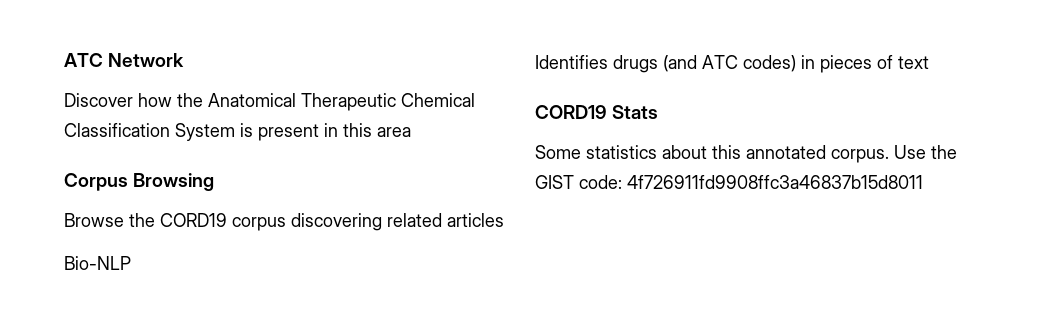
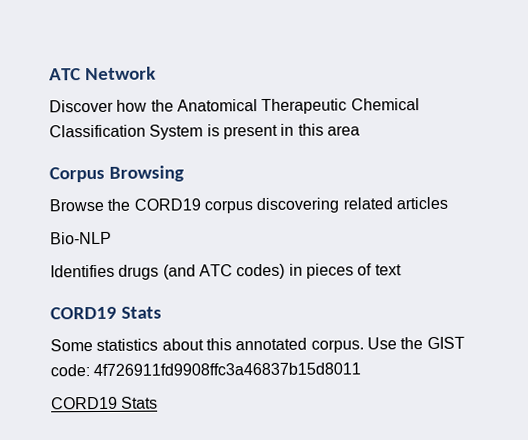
(923, 182) none -> [51,396,159,410] // CORD19 Stats

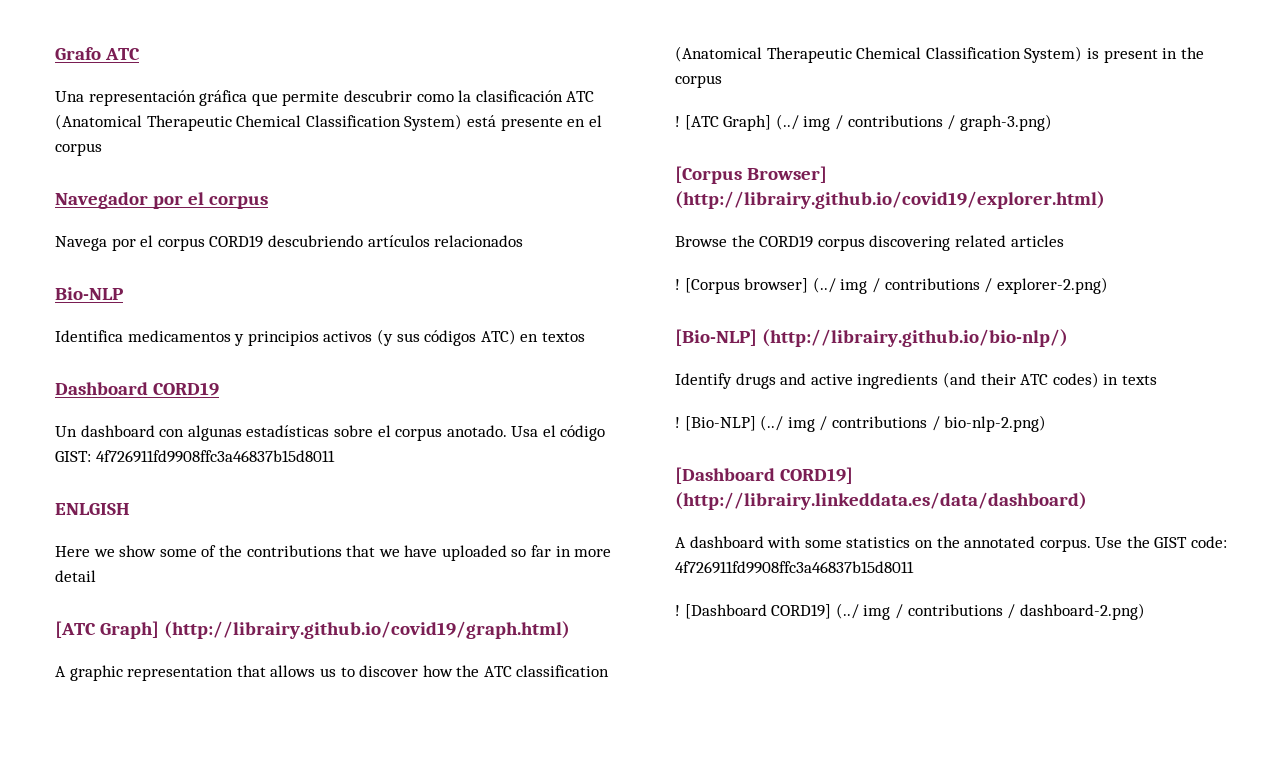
[49,66,157,81] [49,98,420,115] [49,123,360,140] [49,165,185,183] ATC Network // Discover how the Anatomical Therapeutic Chemical Classification System is present in this area // Corpus Browsing -> [55,47,141,60] [55,90,595,106] [55,114,602,131] [55,143,102,156] [55,192,269,209] [55,235,524,251] [55,287,123,300] [55,329,585,346] [55,382,220,396] [55,425,606,441] [55,450,335,463] [55,503,130,515] [55,545,612,561] [55,570,96,582] [55,621,571,639] [55,665,610,681] [675,46,1204,63] [675,75,722,88] [675,114,1052,131] [675,166,828,184] [675,191,1105,209] Grafo ATC // Una representación gráfica que permite descubrir como la clasificación ATC (Anatomical Therapeutic Chemical Classification System) está presente en el corpus // Navegador por el corpus // Navega por el corpus CORD19 descubriendo artículos relacionados // Bio-NLP // Identifica medicamentos y principios activos (y sus códigos ATC) en textos // Dashboard CORD19 // Un dashboard con algunas estadísticas sobre el corpus anotado. Usa el código GIST: 4f726911fd9908ffc3a46837b15d8011 // ENLGISH // Here we show some of the contributions that we have uploaded so far in more detail // [ATC Graph] (http://librairy.github.io/covid19/graph.html) // A graphic representation that allows us to discover how the ATC classification (Anatomical Therapeutic Chemical Classification System) is present in the corpus // ! [ATC Graph] (../ img / contributions / graph-3.png) // [Corpus Browser] (http://librairy.github.io/covid19/explorer.html)
[50,231,112,245] [50,263,402,280] [50,306,163,320] [50,338,232,352] Bio-NLP // Identifies drugs (and ATC codes) in pieces of text // CORD19 Stats // Some statistics about this -> [675,277,1108,294] [675,329,1069,347] [675,372,1157,389] [675,415,1047,432] [675,467,854,484] [675,492,1087,510] [675,536,960,548] ! [Corpus browser] (../ img / contributions / explorer-2.png) // [Bio-NLP] (http://librairy.github.io/bio-nlp/) // Identify drugs and active ingredients (and their ATC codes) in texts // ! [Bio-NLP] (../ img / contributions / bio-nlp-2.png) // [Dashboard CORD19] (http://librairy.linkeddata.es/data/dashboard) // A dashboard with some statistics on the
[51,396,159,410] CORD19 Stats -> [675,603,1145,620] ! [Dashboard CORD19] (../ img / contributions / dashboard-2.png)

